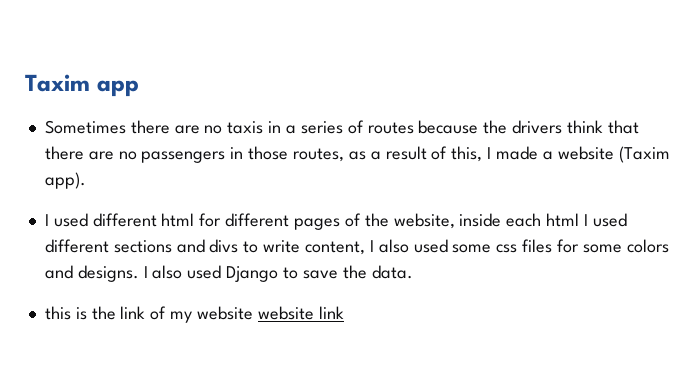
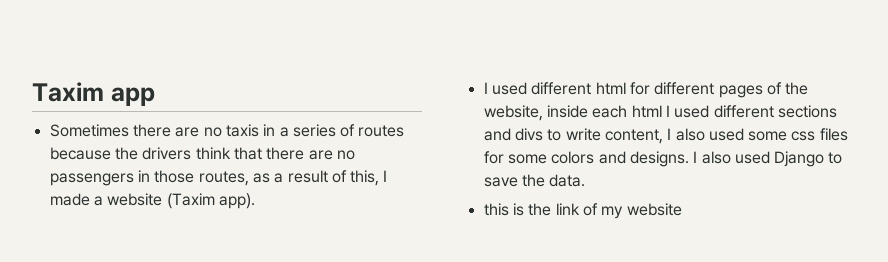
[257,306,344,320] website link -> (682, 209) none

